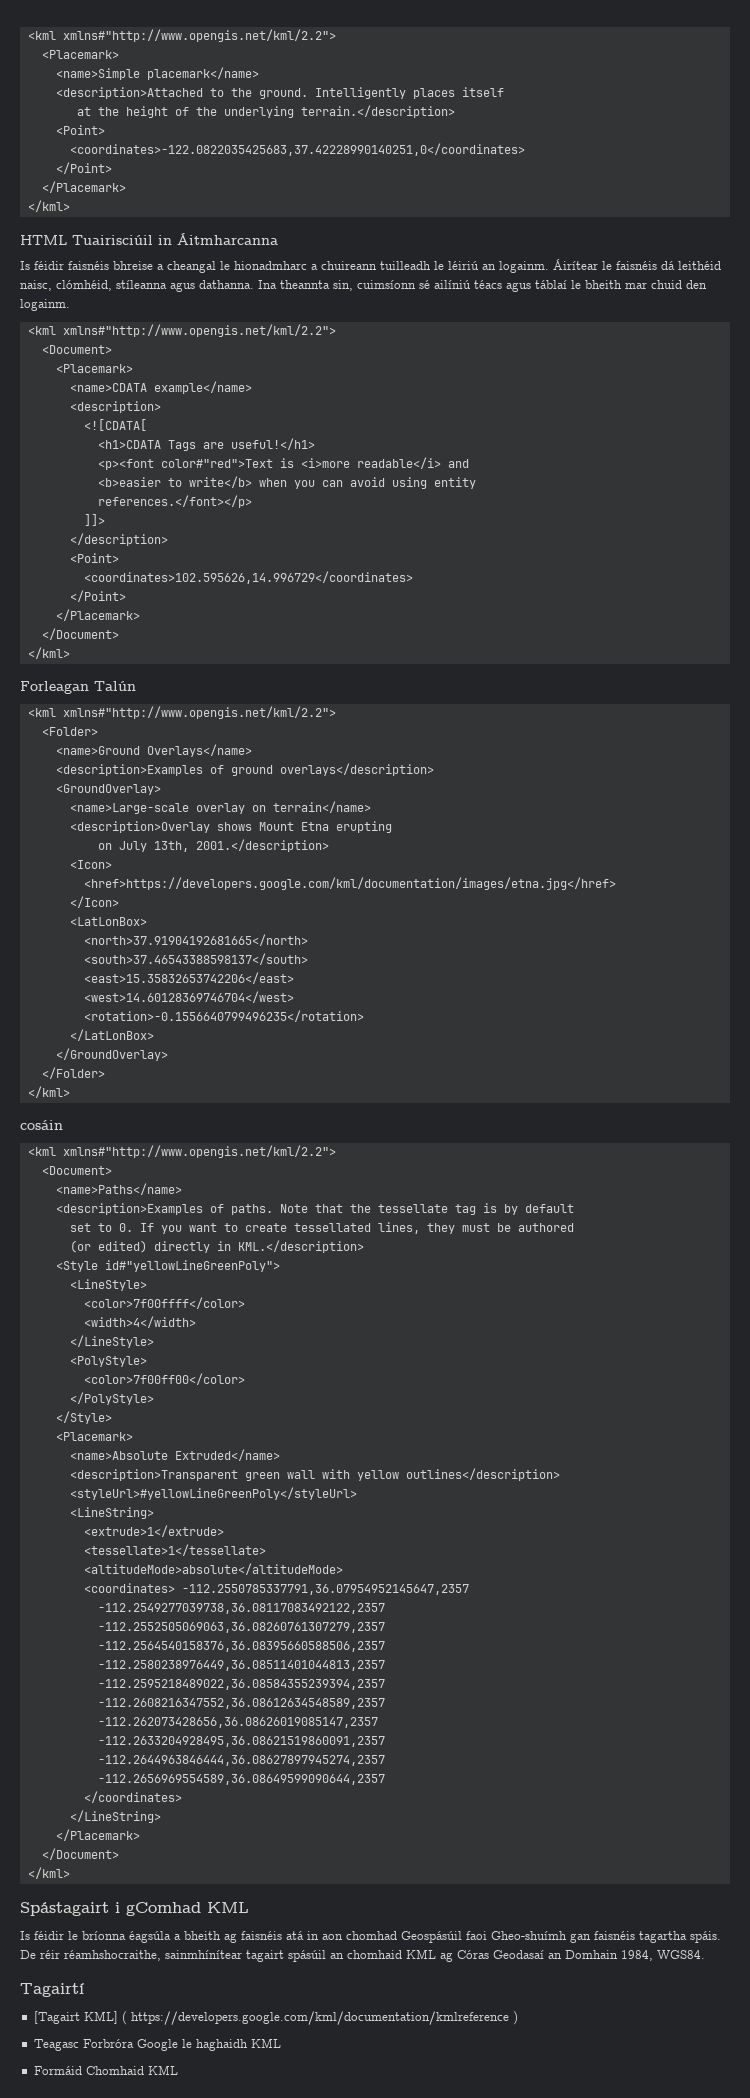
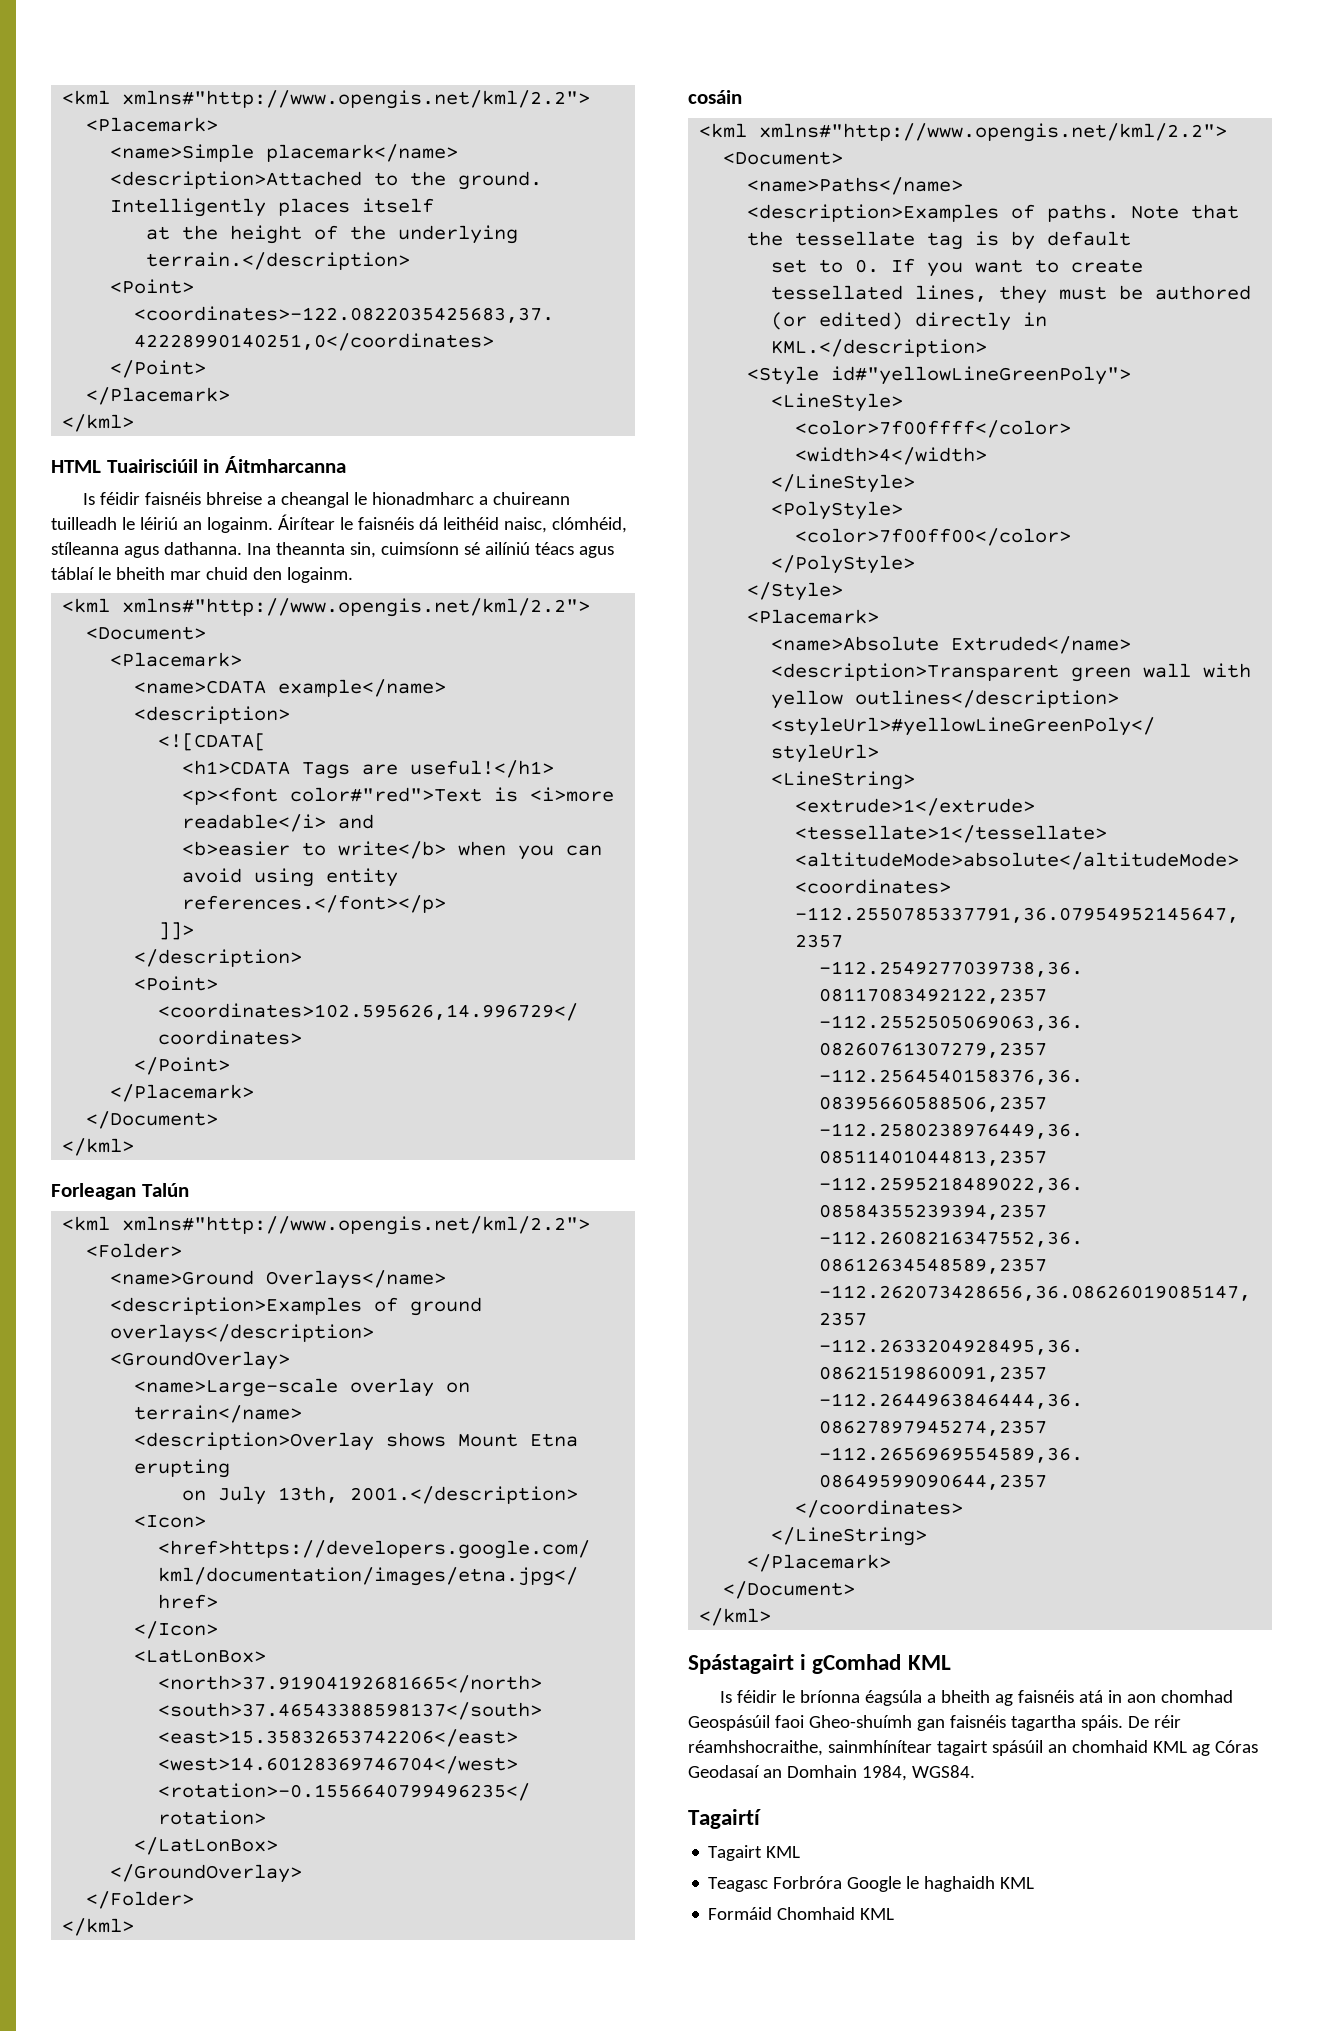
[33,2011,518,2025] [Tagairt KML] ( https://developers.google.com/kml/documentation/kmlreference ) -> [708,1845,801,1861] Tagairt KML

